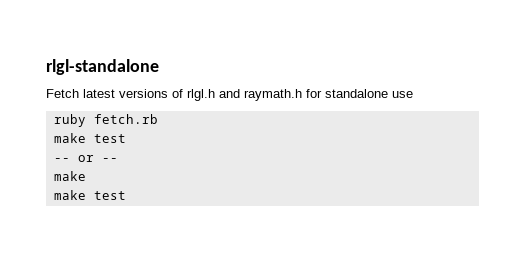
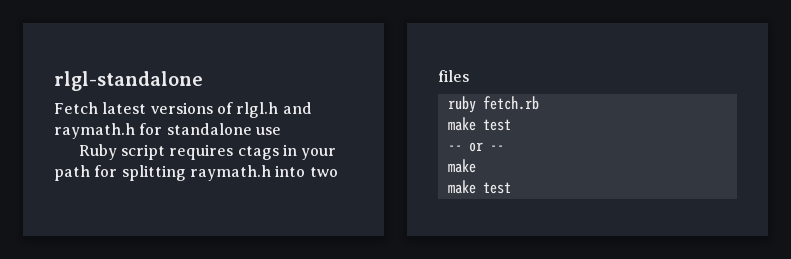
(413, 94) none -> [78,144,337,160] [54,165,338,181] [438,70,469,82] // Ruby script requires ctags in your path for splitting raymath.h into two files

